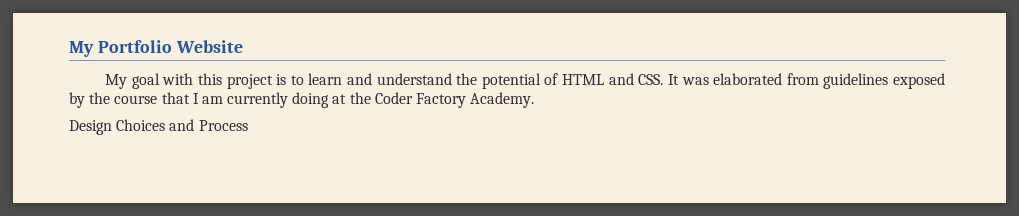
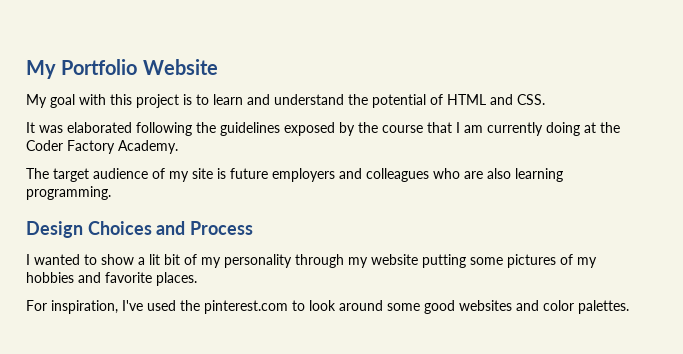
(664, 79) none -> (545, 99) //
[786,73,819,85] from -> [136,122,216,136] following the
[69,119,248,135] Design Choices and Process -> [26,168,563,182] [26,186,111,200] [26,221,254,238] [26,254,597,268] [26,272,197,286] [26,300,629,314] The target audience of my site is future employers and colleagues who are also learning programming. // Design Choices and Process // I wanted to show a lit bit of my personality through my website putting some pictures of my hobbies and favorite places. // For inspiration, I've used the pinterest.com to look around some good websites and color palettes.

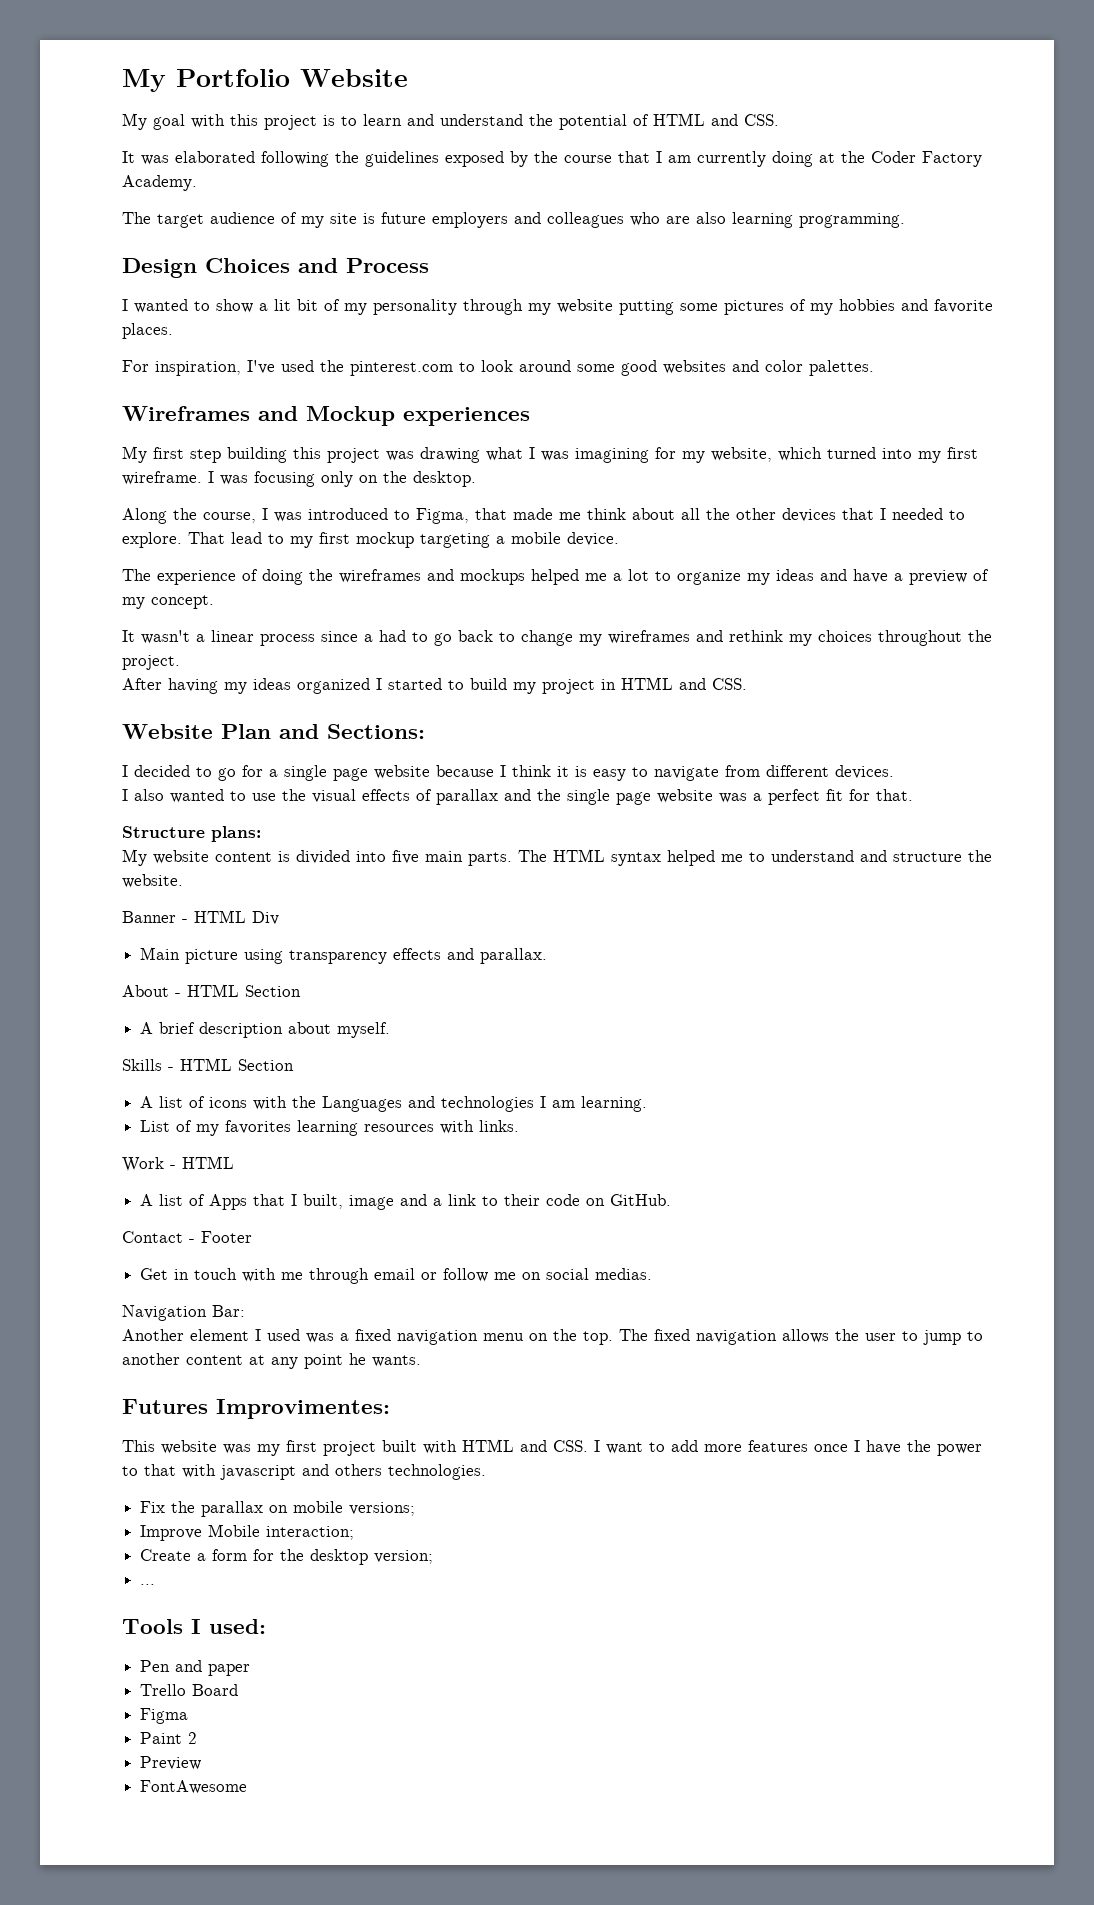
(629, 307) none -> [122,406,530,426] [122,446,978,463] [122,471,476,487] [122,508,965,524] [122,532,619,548] [122,569,989,585] [122,595,214,609] [122,630,992,646] [122,655,180,670] [122,677,747,694] [122,724,425,739] [122,765,894,781] [122,789,913,805] [122,826,261,842] [122,849,992,866] [122,874,183,888] [122,910,279,925] [140,947,548,964] [122,984,301,997] [140,1022,391,1038] [122,1058,294,1071] [140,1096,648,1112] [140,1120,520,1136] [122,1156,234,1172] [140,1194,672,1210] [122,1231,252,1243] [140,1268,653,1284] [122,1305,245,1321] [122,1329,983,1345] [122,1353,421,1369] [122,1399,390,1419] [122,1439,982,1456] [122,1464,486,1480] [140,1501,416,1517] [140,1524,355,1541] [140,1549,434,1565] [140,1584,156,1585] [122,1619,266,1634] [140,1660,251,1676] [140,1684,239,1696] [140,1708,189,1724] [140,1732,198,1744] [140,1756,202,1770] [140,1780,248,1794] // Wireframes and Mockup experiences // My first step building this project was drawing what I was imagining for my website, which turned into my first wireframe. I was focusing only on the desktop. // Along the course, I was introduced to Figma, that made me think about all the other devices that I needed to explore. That lead to my first mockup targeting a mobile device. // The experience of doing the wireframes and mockups helped me a lot to organize my ideas and have a preview of my concept. // It wasn't a linear process since a had to go back to change my wireframes and rethink my choices throughout the project. // After having my ideas organized I started to build my project in HTML and CSS. // Website Plan and Sections: // I decided to go for a single page website because I think it is easy to navigate from different devices. // I also wanted to use the visual effects of parallax and the single page website was a perfect fit for that. // Structure plans: // My website content is divided into five main parts. The HTML syntax helped me to understand and structure the website. // Banner - HTML Div // Main picture using transparency effects and parallax. // About - HTML Section // A brief description about myself. // Skills - HTML Section // A list of icons with the Languages and technologies I am learning. // List of my favorites learning resources with links. // Work - HTML // A list of Apps that I built, image and a link to their code on GitHub. // Contact - Footer // Get in touch with me through email or follow me on social medias. // Navigation Bar: // Another element I used was a fixed navigation menu on the top. The fixed navigation allows the user to jump to another content at any point he wants. // Futures Improvimentes: // This website was my first project built with HTML and CSS. I want to add more features once I have the power to that with javascript and others technologies. // Fix the parallax on mobile versions; // Improve Mobile interaction; // Create a form for the desktop version; // ... // Tools I used: // Pen and paper // Trello Board // Figma // Paint 2 // Preview // FontAwesome

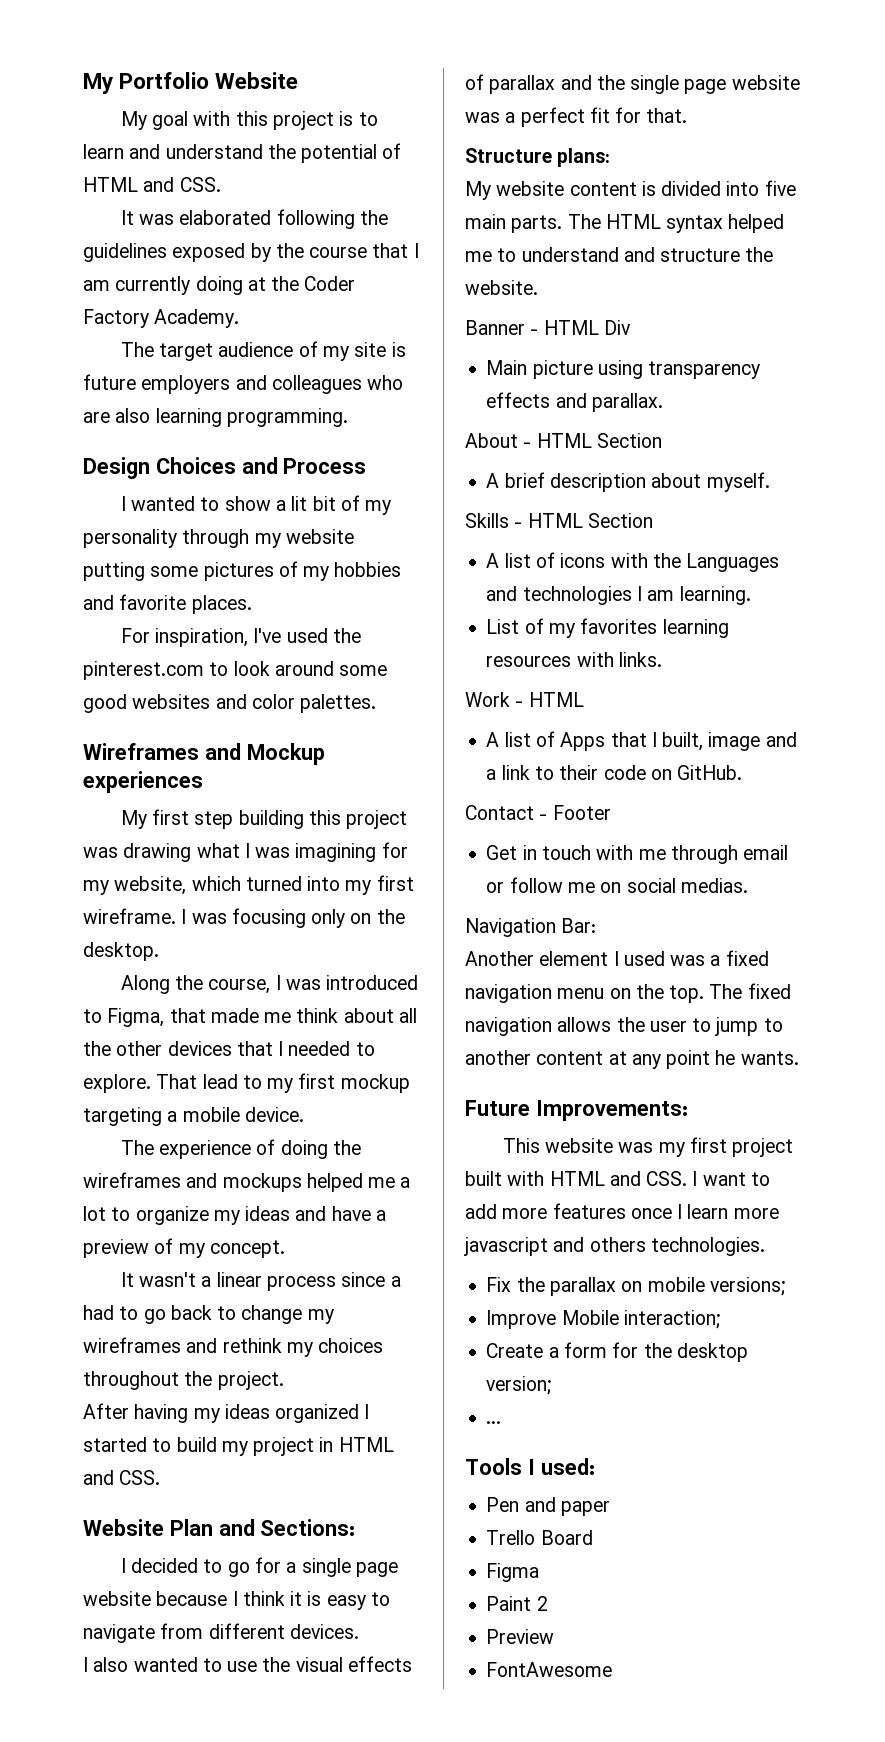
[122,1399,390,1419] Futures Improvimentes: -> [465,1100,688,1121] Future Improvements:
[866,1440,982,1456] [122,1464,216,1478] have the power to that with -> [687,1204,779,1219] learn more

